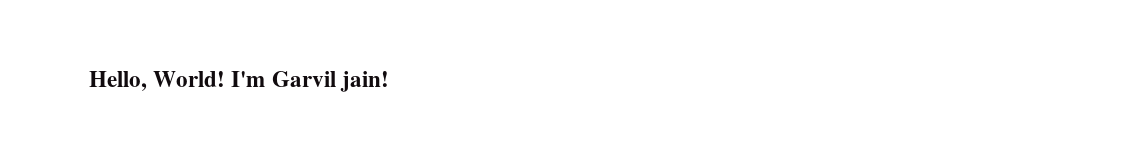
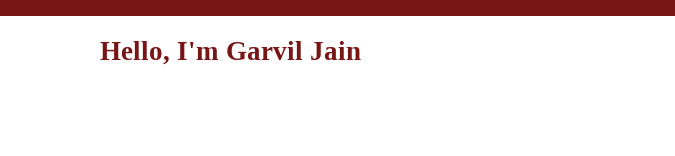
[153,71,226,87] World! -> (170, 53) none
[339,71,389,92] jain! -> [309,41,361,60] Jain

